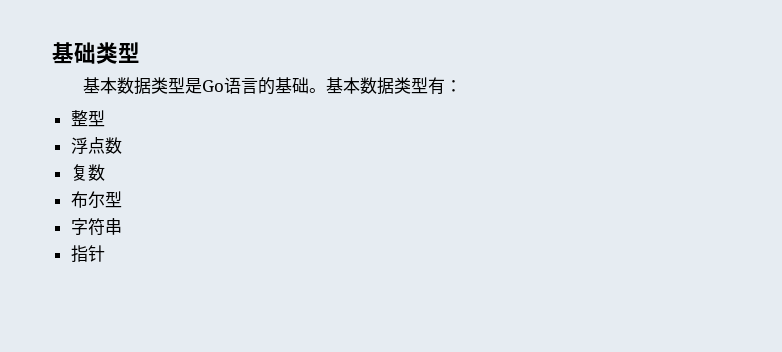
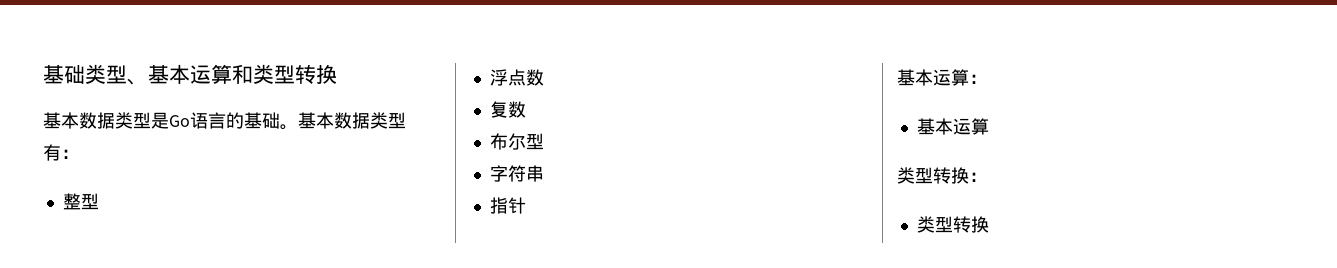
(140, 52) none -> [127,64,337,85] 、基本运算和类型转换
(105, 253) none -> [897,69,987,86] [916,118,989,135] [897,167,987,184] [916,216,989,233] // 基本运算： // 基本运算 // 类型转换： // 类型转换

